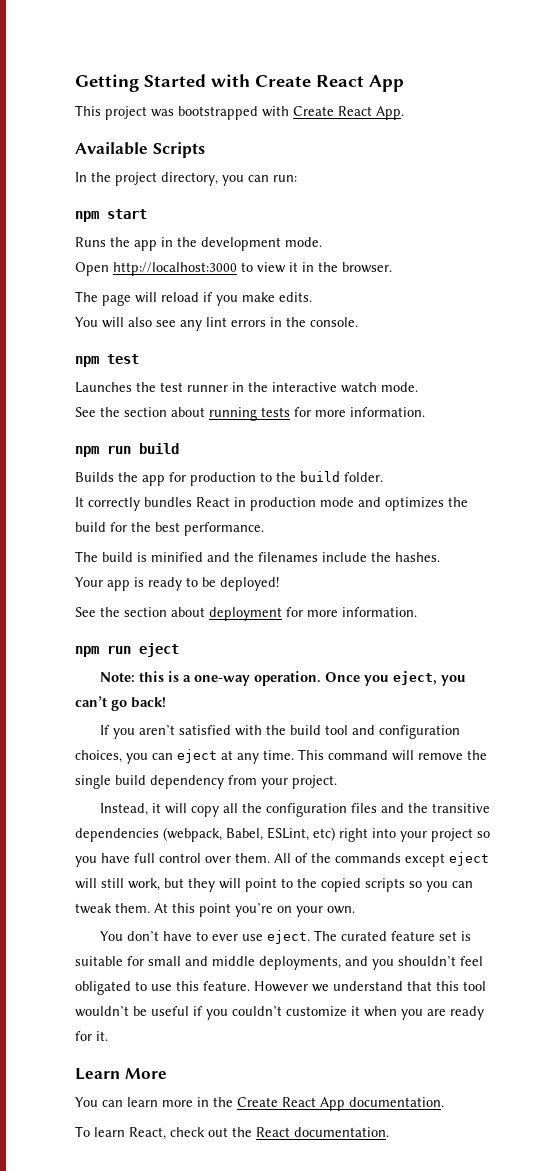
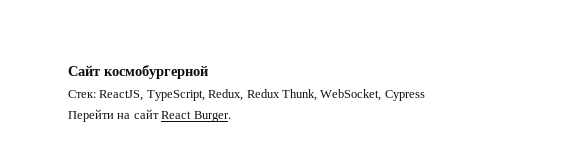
[75,74,404,92] [75,105,404,120] [75,142,205,158] [75,172,297,186] [75,209,147,222] [75,237,322,251] [75,262,392,276] [75,291,312,306] [75,317,358,331] [75,354,139,367] [75,382,418,393] [75,407,425,421] [75,443,179,457] [75,471,383,486] [75,497,468,511] [75,522,264,536] [75,551,440,562] [75,577,279,591] [75,607,417,621] [75,643,179,657] [100,671,467,686] [75,696,166,711] [100,725,461,739] [75,749,487,764] [75,775,337,789] [100,803,491,817] [75,827,490,842] [75,852,489,867] [75,878,473,892] [75,903,355,917] [100,930,472,944] [75,956,483,970] [75,981,486,995] [75,1006,484,1020] [75,1031,108,1041] [75,1068,167,1080] [75,1097,444,1111] [75,1126,389,1140] Getting Started with Create React App // This project was bootstrapped with Create React App. // Available Scripts // In the project directory, you can run: // npm start // Runs the app in the development mode. // Open http://localhost:3000 to view it in the browser. // The page will reload if you make edits. // You will also see any lint errors in the console. // npm test // Launches the test runner in the interactive watch mode. // See the section about running tests for more information. // npm run build // Builds the app for production to the build folder. // It correctly bundles React in production mode and optimizes the build for the best performance. // The build is minified and the filenames include the hashes. // Your app is ready to be deployed! // See the section about deployment for more information. // npm run eject // Note: this is a one-way operation. Once you eject, you can’t go back! // If you aren’t satisfied with the build tool and configuration choices, you can eject at any time. This command will remove the single build dependency from your project. // Instead, it will copy all the configuration files and the transitive dependencies (webpack, Babel, ESLint, etc) right into your project so you have full control over them. All of the commands except eject will still work, but they will point to the copied scripts so you can tweak them. At this point you’re on your own. // You don’t have to ever use eject. The curated feature set is suitable for small and middle deployments, and you shouldn’t feel obligated to use this feature. However we understand that this tool wouldn’t be useful if you couldn’t customize it when you are ready for it. // Learn More // You can learn more in the Create React App documentation. // To learn React, check out the React documentation. -> [68,65,208,79] [68,89,425,101] [68,109,231,122] Сайт космобургерной // Стек: ReactJS, TypeScript, Redux, Redux Thunk, WebSocket, Cypress // Перейти на сайт React Burger.

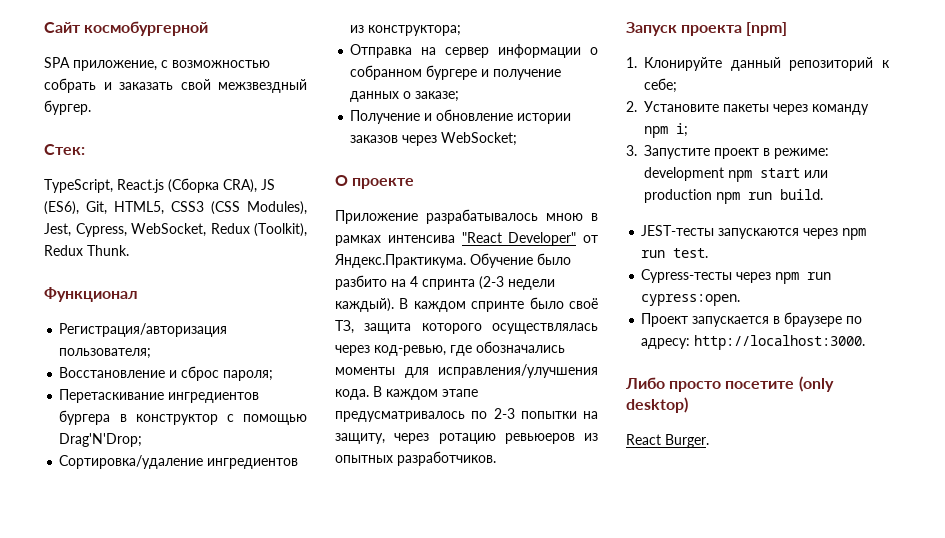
[68,89,425,101] [68,109,159,122] Стек: ReactJS, TypeScript, Redux, Redux Thunk, WebSocket, Cypress // Перейти на сайт -> [44,57,270,71] [44,78,307,93] [44,100,91,115] [44,144,85,155] [44,178,275,193] [44,201,307,215] [44,223,307,237] [44,245,129,256] [44,287,138,302] [59,323,228,337] [59,348,152,359] [59,366,274,381] [59,389,260,403] [59,410,307,425] [59,433,143,447] [59,455,299,469] [350,25,462,36] [350,44,598,58] [350,65,562,80] [350,91,460,102] [350,109,572,124] [350,132,518,146] [335,175,415,189] [335,209,598,224] [335,232,598,246] [334,253,571,268] [335,275,555,290] [335,297,598,312] [335,320,598,334] [335,341,565,356] [335,364,598,378] [335,386,478,400] [335,408,598,422] [335,433,598,444] [335,451,496,466] [626,22,788,36] [626,57,890,71] [644,78,677,93] [626,101,869,115] [644,123,688,138] [626,145,829,159] [644,167,828,182] [644,189,823,204] [641,225,867,240] [641,248,709,258] [641,269,832,284] [641,294,741,306] [641,312,863,327] [641,335,866,350] [625,376,834,392] [626,397,688,413] SPA приложение, с возможностью собрать и заказать свой межзвездный бургер. // Стек: // TypeScript, React.js (Сборка CRA), JS (ES6), Git, HTML5, CSS3 (CSS Modules), Jest, Cypress, WebSocket, Redux (Toolkit), Redux Thunk. // Функционал // Регистрация/авторизация пользователя; // Восстановление и сброс пароля; // Перетаскивание ингредиентов бургера в конструктор с помощью Drag'N'Drop; // Сортировка/удаление ингредиентов из конструктора; // Отправка на сервер информации о собранном бургере и получение данных о заказе; // Получение и обновление истории заказов через WebSocket; // О проекте // Приложение разрабатывалось мною в рамках интенсива "React Developer" от Яндекс.Практикума. Обучение было разбито на 4 спринта (2-3 недели каждый). В каждом спринте было своё ТЗ, защита которого осуществлялась через код-ревью, где обозначались моменты для исправления/улучшения кода. В каждом этапе предусматривалось по 2-3 попытки на защиту, через ротацию ревьюеров из опытных разработчиков. // Запуск проекта [npm] // 1. Клонируйте данный репозиторий к себе; // 2. Установите пакеты через команду npm i; // 3. Запустите проект в режиме: development npm start или production npm run build. // JEST-тесты запускаются через npm run test. // Cypress-тесты через npm run cypress:open. // Проект запускается в браузере по адресу: http://localhost:3000. // Либо просто посетите (only desktop) //

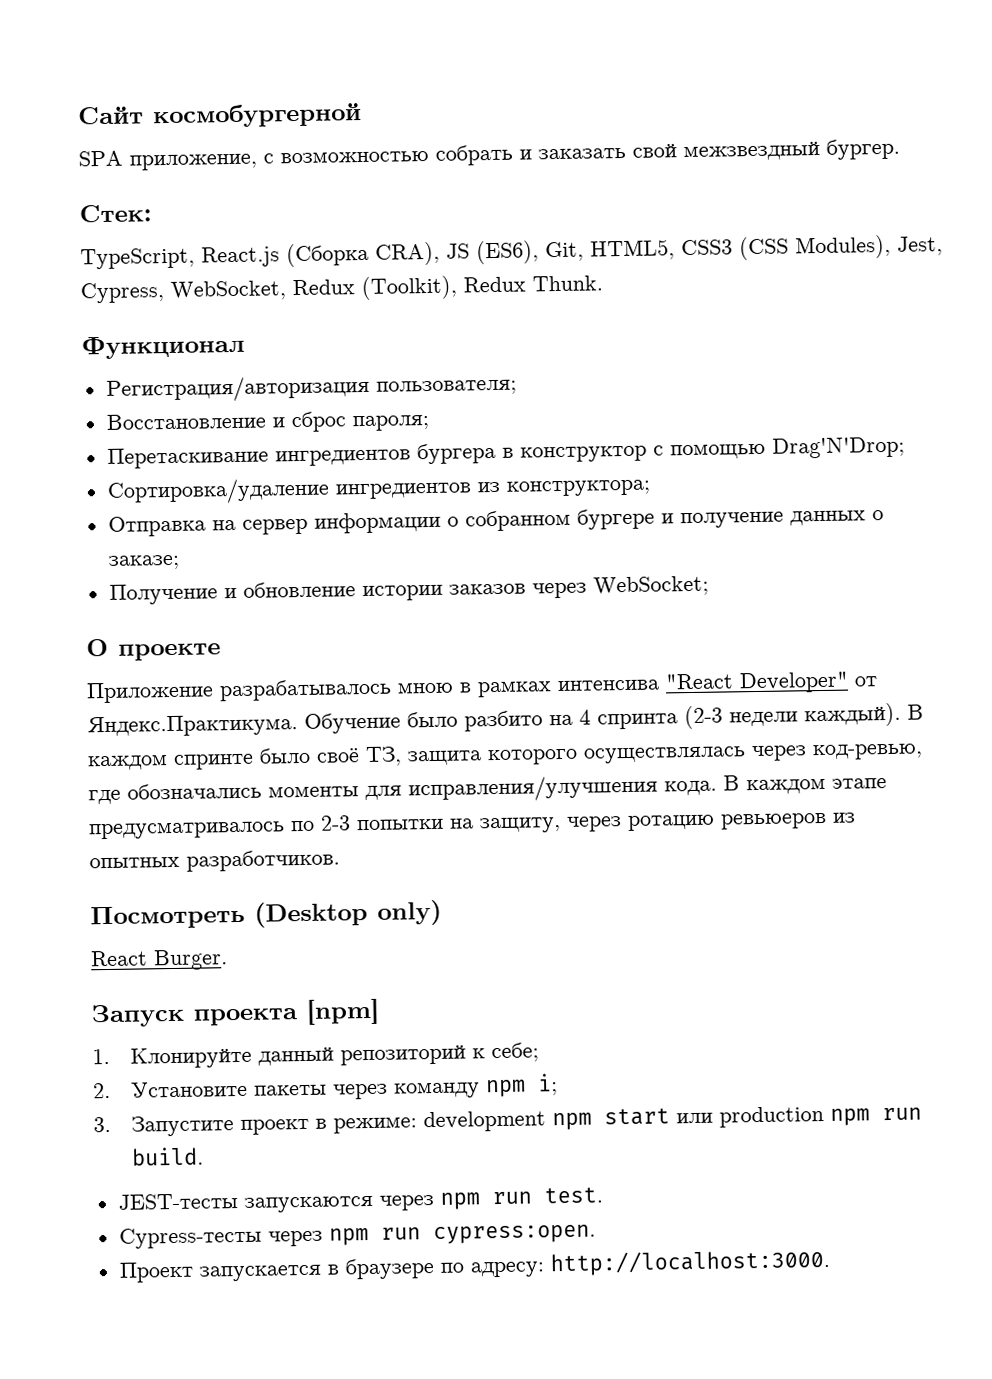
(496, 458) none -> [90,899,442,930] [90,949,228,971] // Посмотреть (Desktop only) // React Burger.
[625,376,834,392] [626,397,688,413] [626,434,709,448] // Либо просто посетите (only desktop) // React Burger. -> (830, 1262) none

